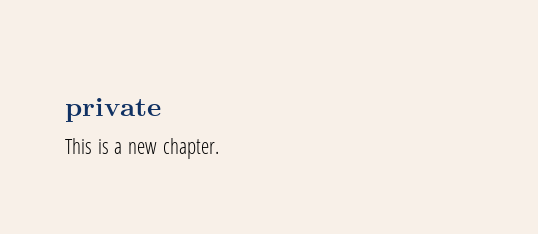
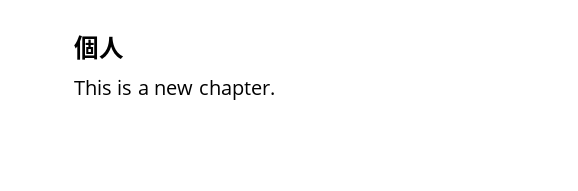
[65,98,161,122] private -> [74,35,124,60] 個人

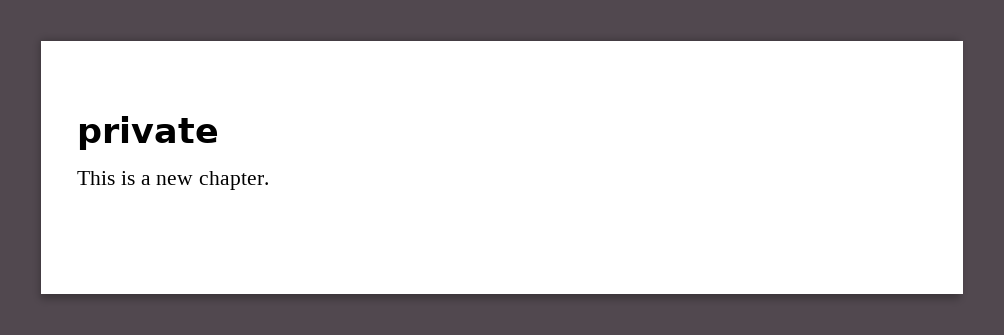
[74,35,124,60] 個人 -> [77,116,219,150] private

